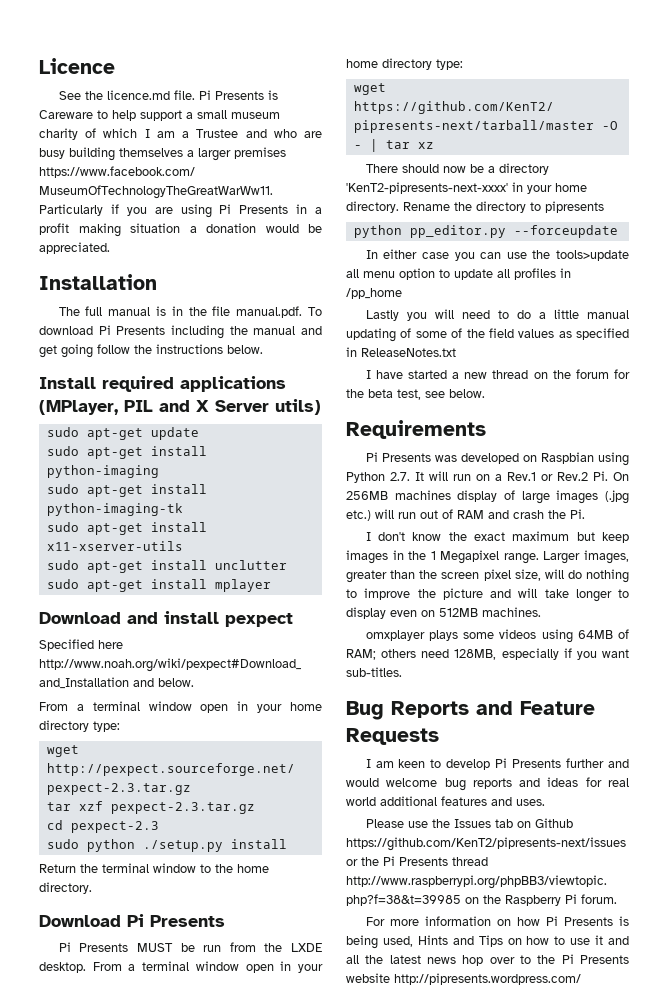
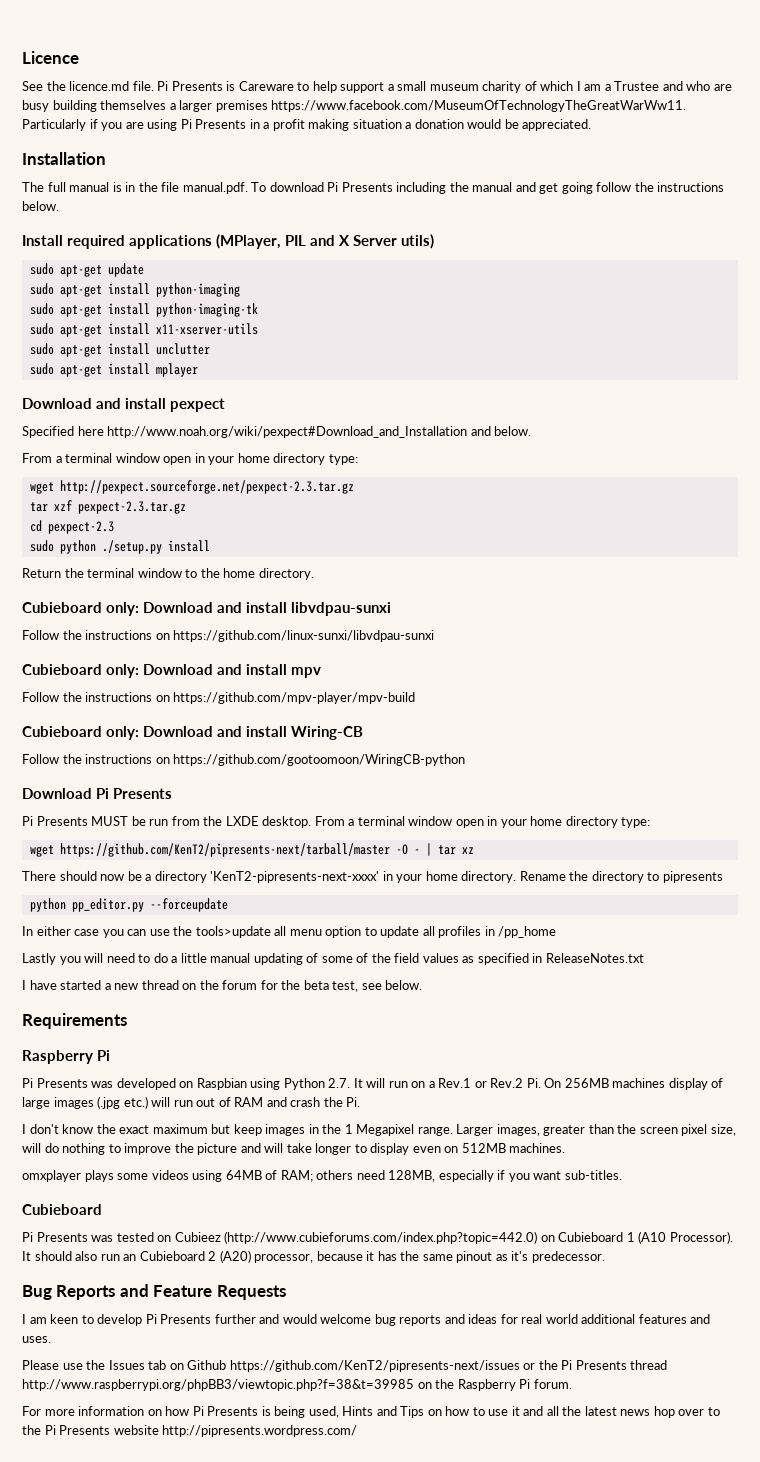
(92, 888) none -> [22,602,392,616] [22,630,435,642] [22,664,322,678] [22,692,416,704] [22,726,364,740] [22,754,466,766] // Cubieboard only: Download and install libvdpau-sunxi // Follow the instructions on https://github.com/linux-sunxi/libvdpau-sunxi // Cubieboard only: Download and install mpv // Follow the instructions on https://github.com/mpv-player/mpv-build // Cubieboard only: Download and install Wiring-CB // Follow the instructions on https://github.com/gootoomoon/WiringCB-python
(486, 429) none -> [22,1050,111,1064] // Raspberry Pi
(402, 672) none -> [22,1204,102,1215] [22,1231,733,1244] [22,1250,605,1263] // Cubieboard // Pi Presents was tested on Cubieez (http://www.cubieforums.com/index.php?topic=442.0) on Cubieboard 1 (A10 Processor). It should also run an Cubieboard 2 (A20) processor, because it has the same pinout as it's predecessor.

